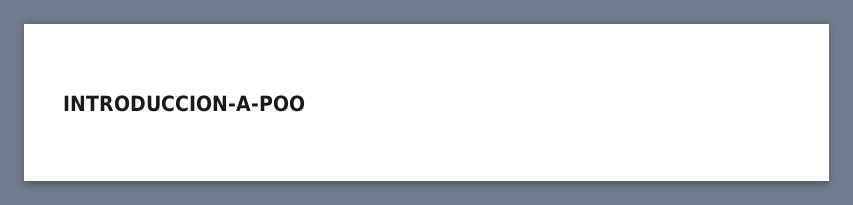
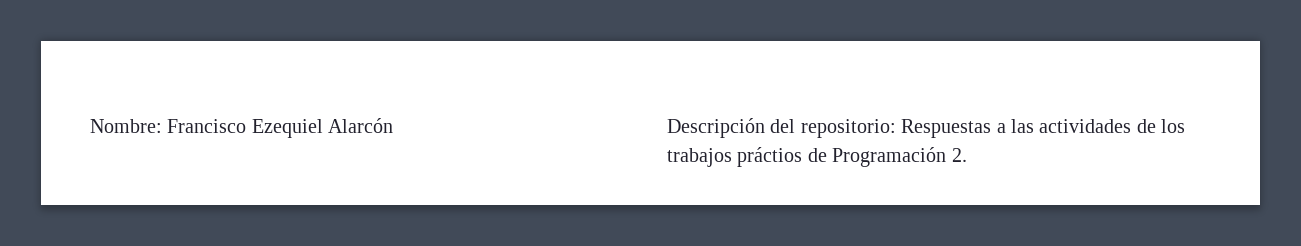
[63,95,305,112] INTRODUCCION-A-POO -> [90,118,394,138] [667,118,1186,138] [667,147,967,167] Nombre: Francisco Ezequiel Alarcón // Descripción del repositorio: Respuestas a las actividades de los trabajos práctios de Programación 2.

